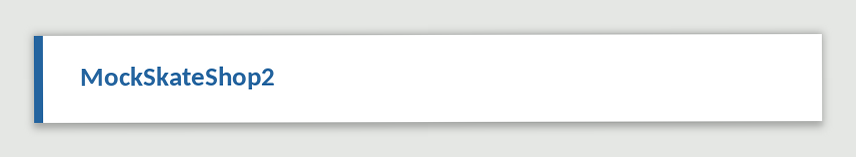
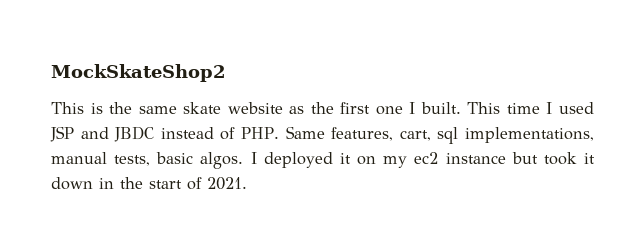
(276, 78) none -> [51,102,595,115] [50,126,594,144] [51,152,595,169] [51,177,247,190] // This is the same skate website as the first one I built. This time I used JSP and JBDC instead of PHP. Same features, cart, sql implementations, manual tests, basic algos. I deployed it on my ec2 instance but took it down in the start of 2021.

